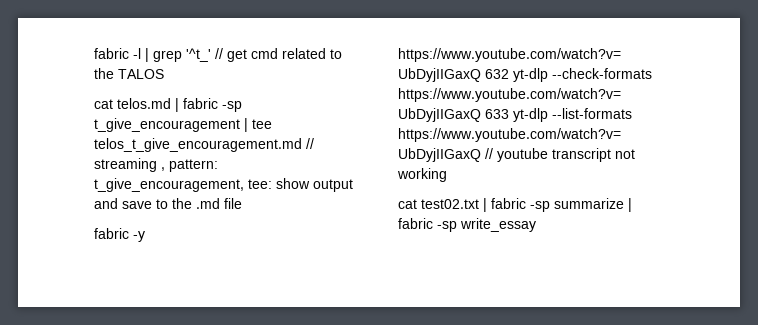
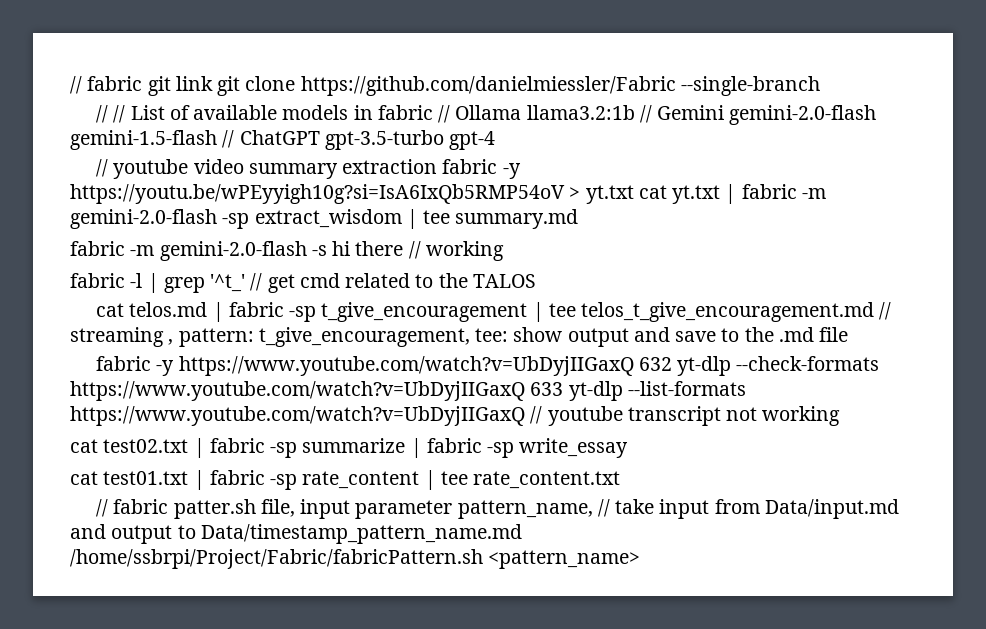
(94, 53) none -> [70,76,820,96] [96,105,877,125] [70,130,496,150] [96,159,521,179] [70,184,826,204] [70,209,579,229] [70,241,504,261] // fabric git link git clone https://github.com/danielmiessler/Fabric --single-branch // // // List of available models in fabric // Ollama llama3.2:1b // Gemini gemini-2.0-flash gemini-1.5-flash // ChatGPT gpt-3.5-turbo gpt-4 // // youtube video summary extraction fabric -y https://youtu.be/wPEyyigh10g?si=IsA6IxQb5RMP54oV > yt.txt cat yt.txt | fabric -m gemini-2.0-flash -sp extract_wisdom | tee summary.md // fabric -m gemini-2.0-flash -s hi there // working //
(536, 225) none -> [70,470,621,490] [96,499,899,519] [70,524,522,544] [70,549,641,569] // cat test01.txt | fabric -sp rate_content | tee rate_content.txt // // fabric patter.sh file, input parameter pattern_name, // take input from Data/input.md and output to Data/timestamp_pattern_name.md /home/ssbrpi/Project/Fabric/fabricPattern.sh <pattern_name>

